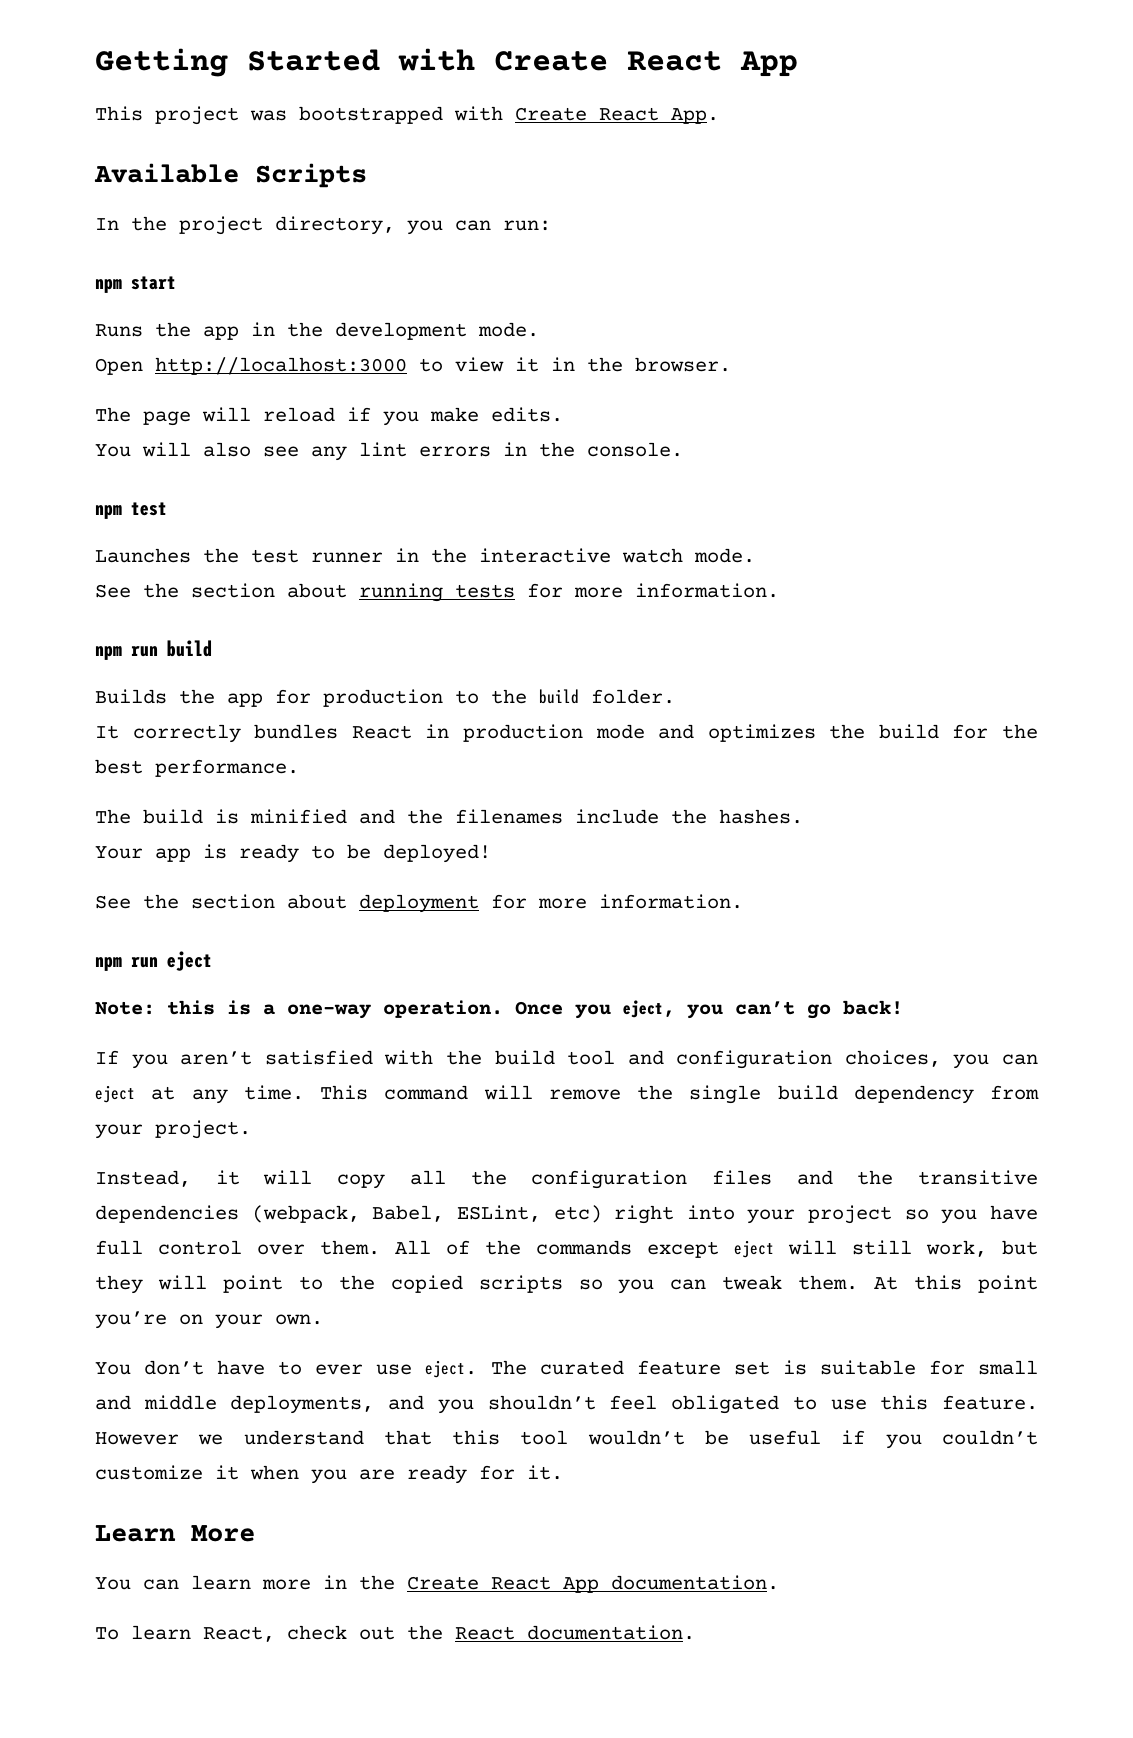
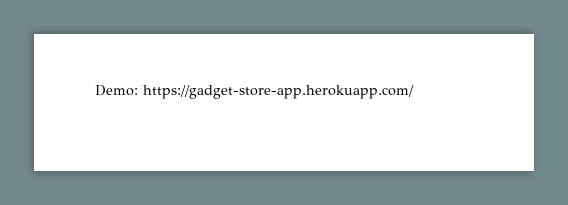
[95,48,798,77] [95,106,719,125] [94,163,367,188] [95,216,551,235] [95,276,176,293] [95,322,539,340] [95,357,731,375] [95,407,563,426] [95,442,683,461] [95,502,167,519] [95,548,755,563] [95,583,779,602] [95,640,212,660] [95,689,675,707] [95,724,1039,743] [95,759,299,777] [95,809,803,824] [95,844,491,863] [95,894,743,913] [95,951,212,971] [95,1000,903,1019] [95,1050,1038,1069] [95,1085,1039,1104] [95,1120,251,1139] [95,1170,1038,1189] [95,1205,1038,1224] [95,1240,1038,1258] [95,1275,1038,1294] [95,1311,323,1329] [95,1360,1038,1378] [95,1395,1038,1414] [95,1430,1038,1449] [95,1465,563,1484] [95,1525,255,1542] [95,1575,779,1593] [95,1625,695,1642] Getting Started with Create React App // This project was bootstrapped with Create React App. // Available Scripts // In the project directory, you can run: // npm start // Runs the app in the development mode. // Open http://localhost:3000 to view it in the browser. // The page will reload if you make edits. // You will also see any lint errors in the console. // npm test // Launches the test runner in the interactive watch mode. // See the section about running tests for more information. // npm run build // Builds the app for production to the build folder. // It correctly bundles React in production mode and optimizes the build for the best performance. // The build is minified and the filenames include the hashes. // Your app is ready to be deployed! // See the section about deployment for more information. // npm run eject // Note: this is a one-way operation. Once you eject, you can’t go back! // If you aren’t satisfied with the build tool and configuration choices, you can eject at any time. This command will remove the single build dependency from your project. // Instead, it will copy all the configuration files and the transitive dependencies (webpack, Babel, ESLint, etc) right into your project so you have full control over them. All of the commands except eject will still work, but they will point to the copied scripts so you can tweak them. At this point you’re on your own. // You don’t have to ever use eject. The curated feature set is suitable for small and middle deployments, and you shouldn’t feel obligated to use this feature. However we understand that this tool wouldn’t be useful if you couldn’t customize it when you are ready for it. // Learn More // You can learn more in the Create React App documentation. // To learn React, check out the React documentation. -> [95,85,414,99] Demo: https://gadget-store-app.herokuapp.com/

